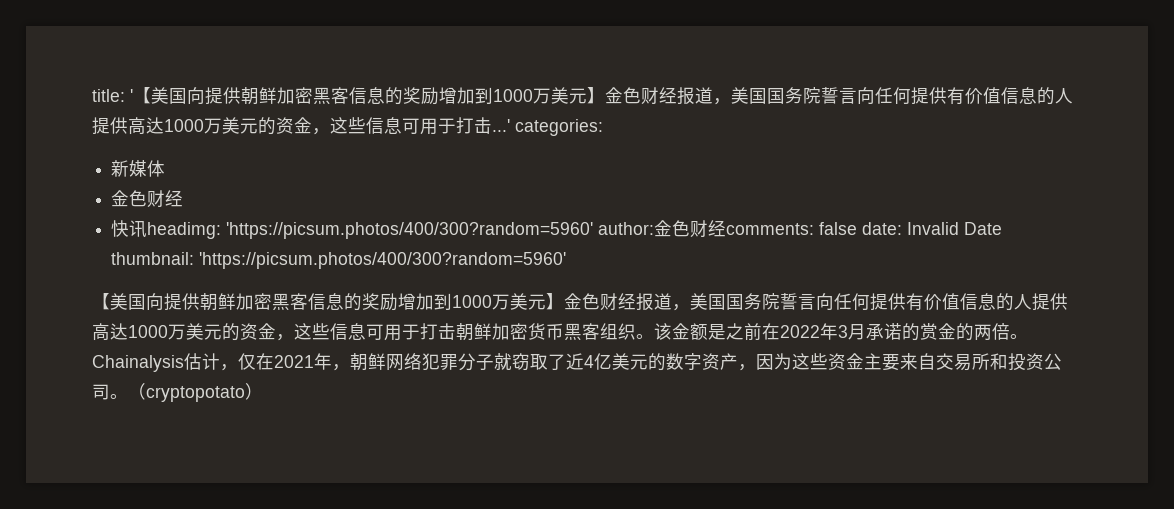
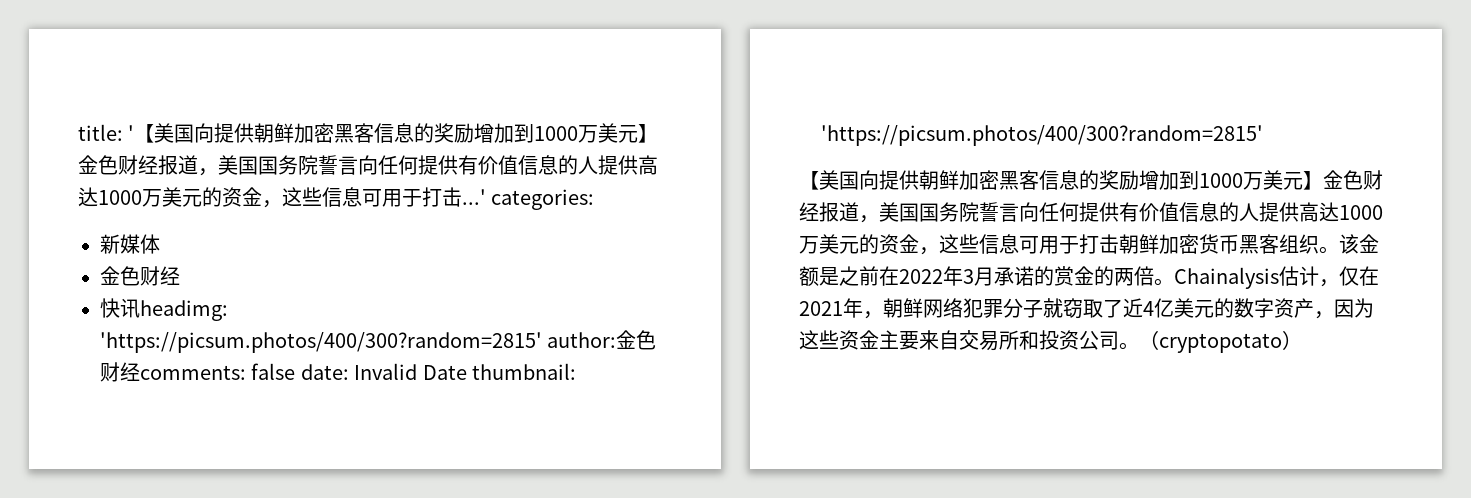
[226,222,594,239] 'https://picsum.photos/400/300?random=5960' -> [100,332,542,353] 'https://picsum.photos/400/300?random=2815'
[199,252,567,269] 'https://picsum.photos/400/300?random=5960' -> [821,125,1263,146] 'https://picsum.photos/400/300?random=2815'

